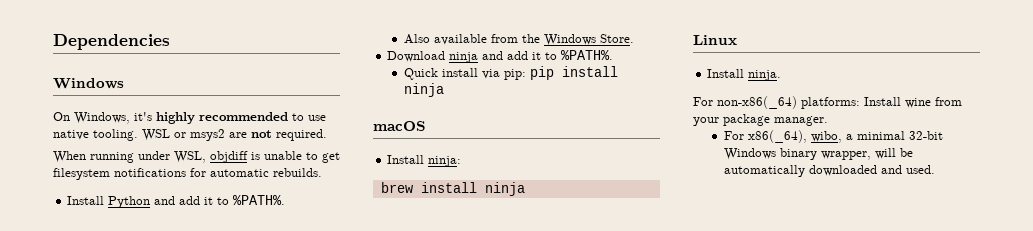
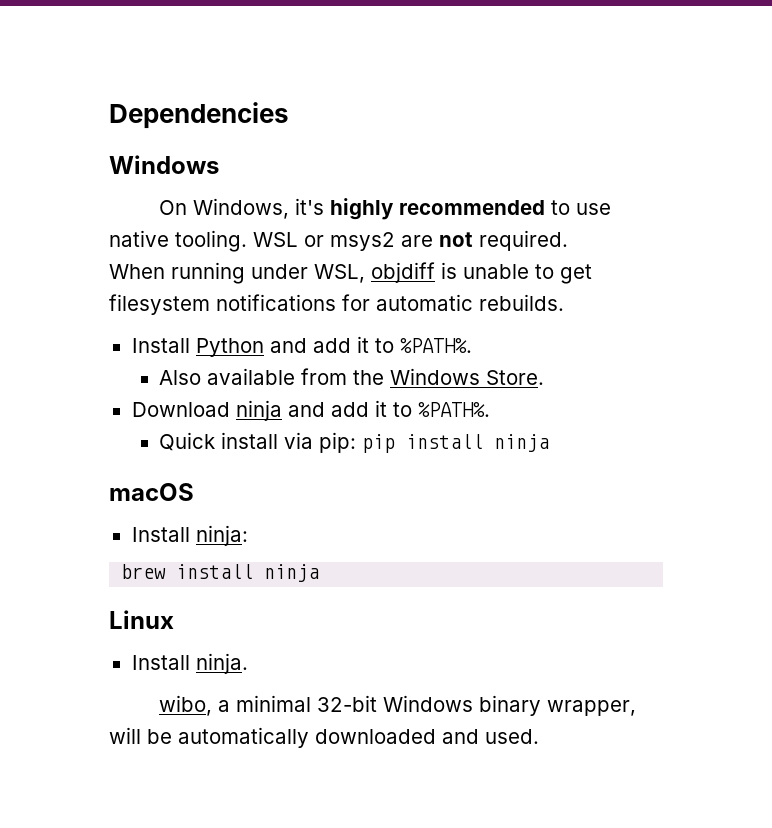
[693,96,962,109] [693,114,828,126] [723,130,807,143] For non-x86(_64) platforms: Install wine from your package manager. // For x86(_64), -> (248, 663) none

